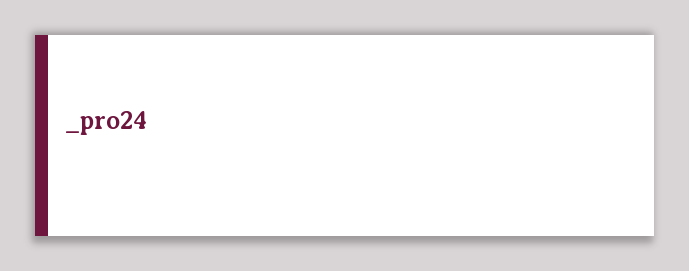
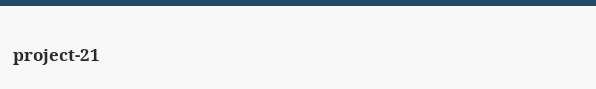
[65,111,147,135] _pro24 -> [13,49,100,65] project-21

